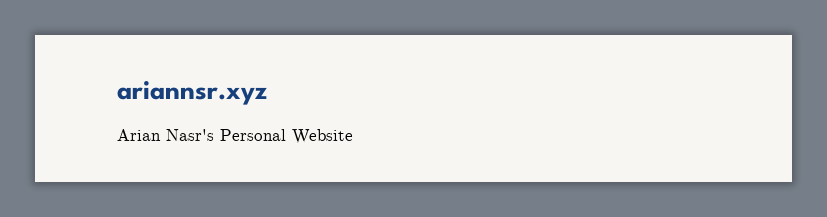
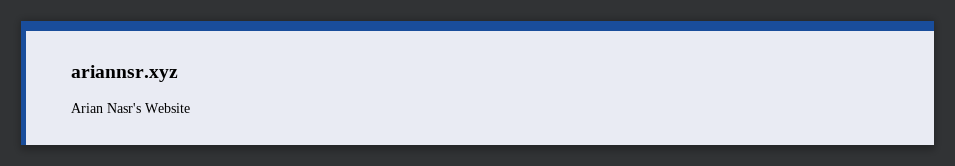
[220,129,286,141] Personal -> (141, 108) none

